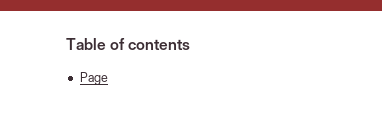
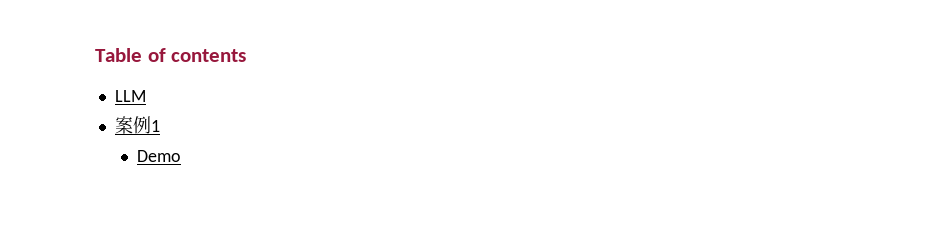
[79,72,108,85] Page -> [114,90,146,102] [114,116,160,134] [136,150,181,162] LLM // 案例1 // Demo

